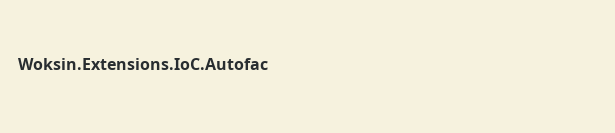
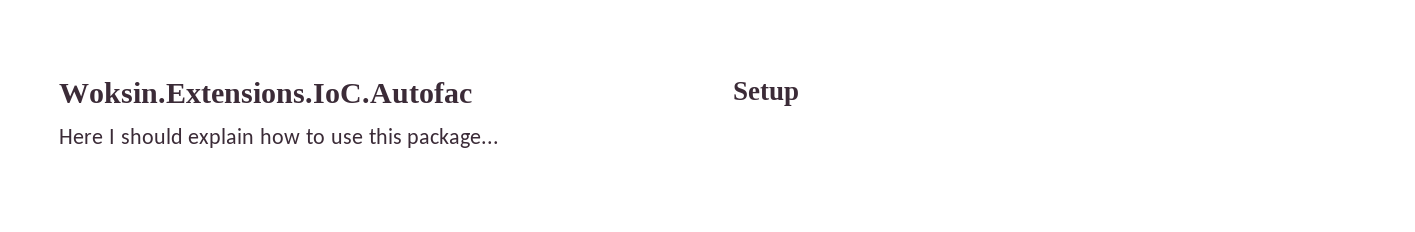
(268, 64) none -> [59,128,500,148] [733,82,799,106] // Here I should explain how to use this package... // Setup

